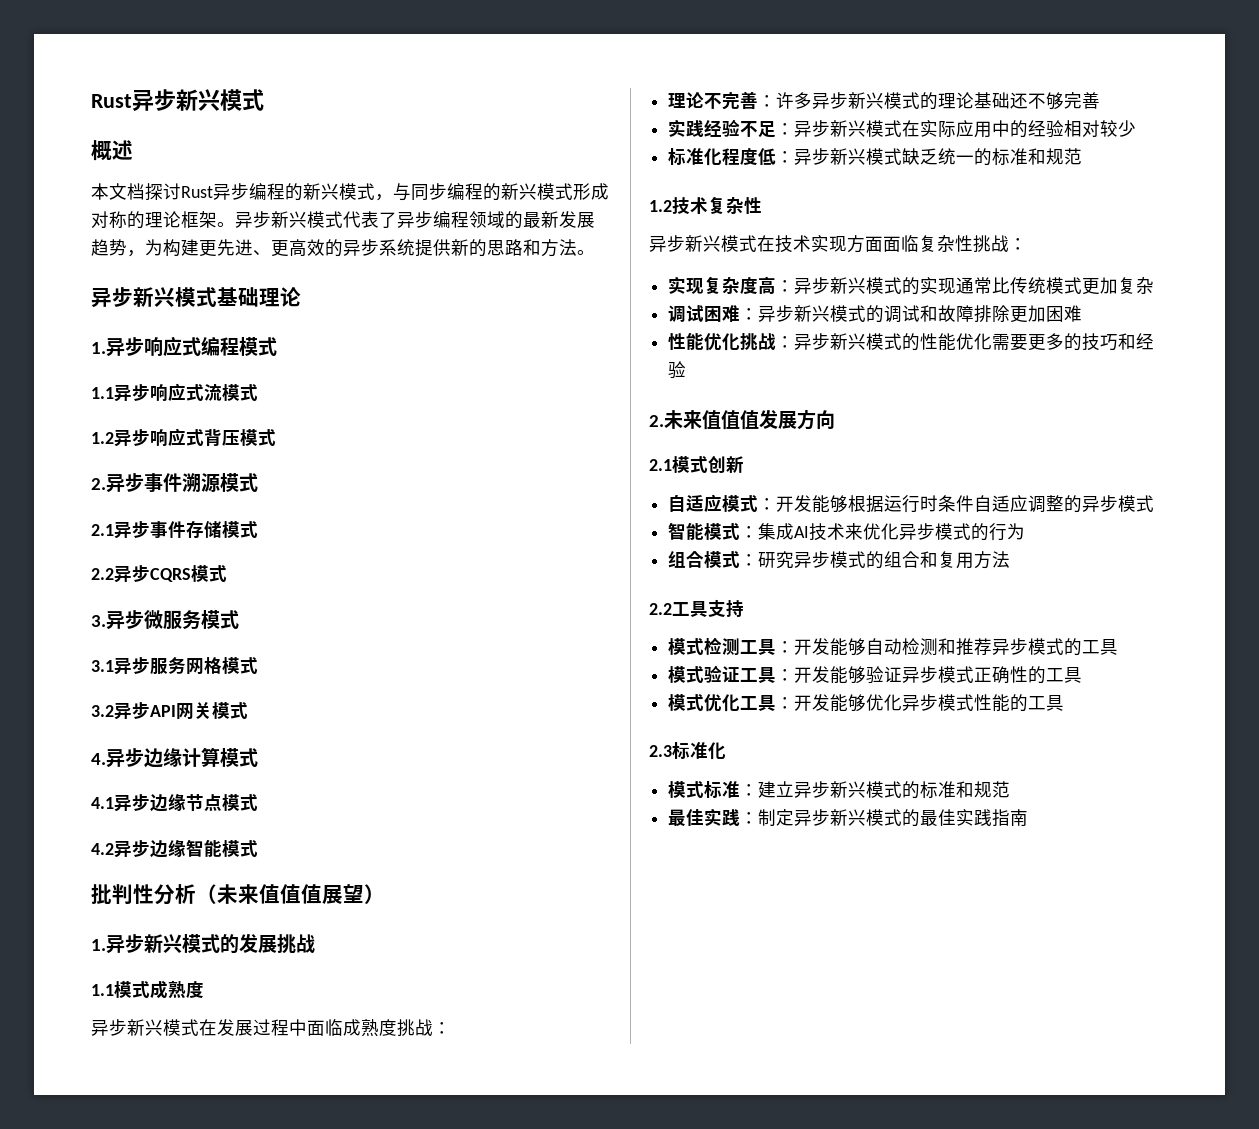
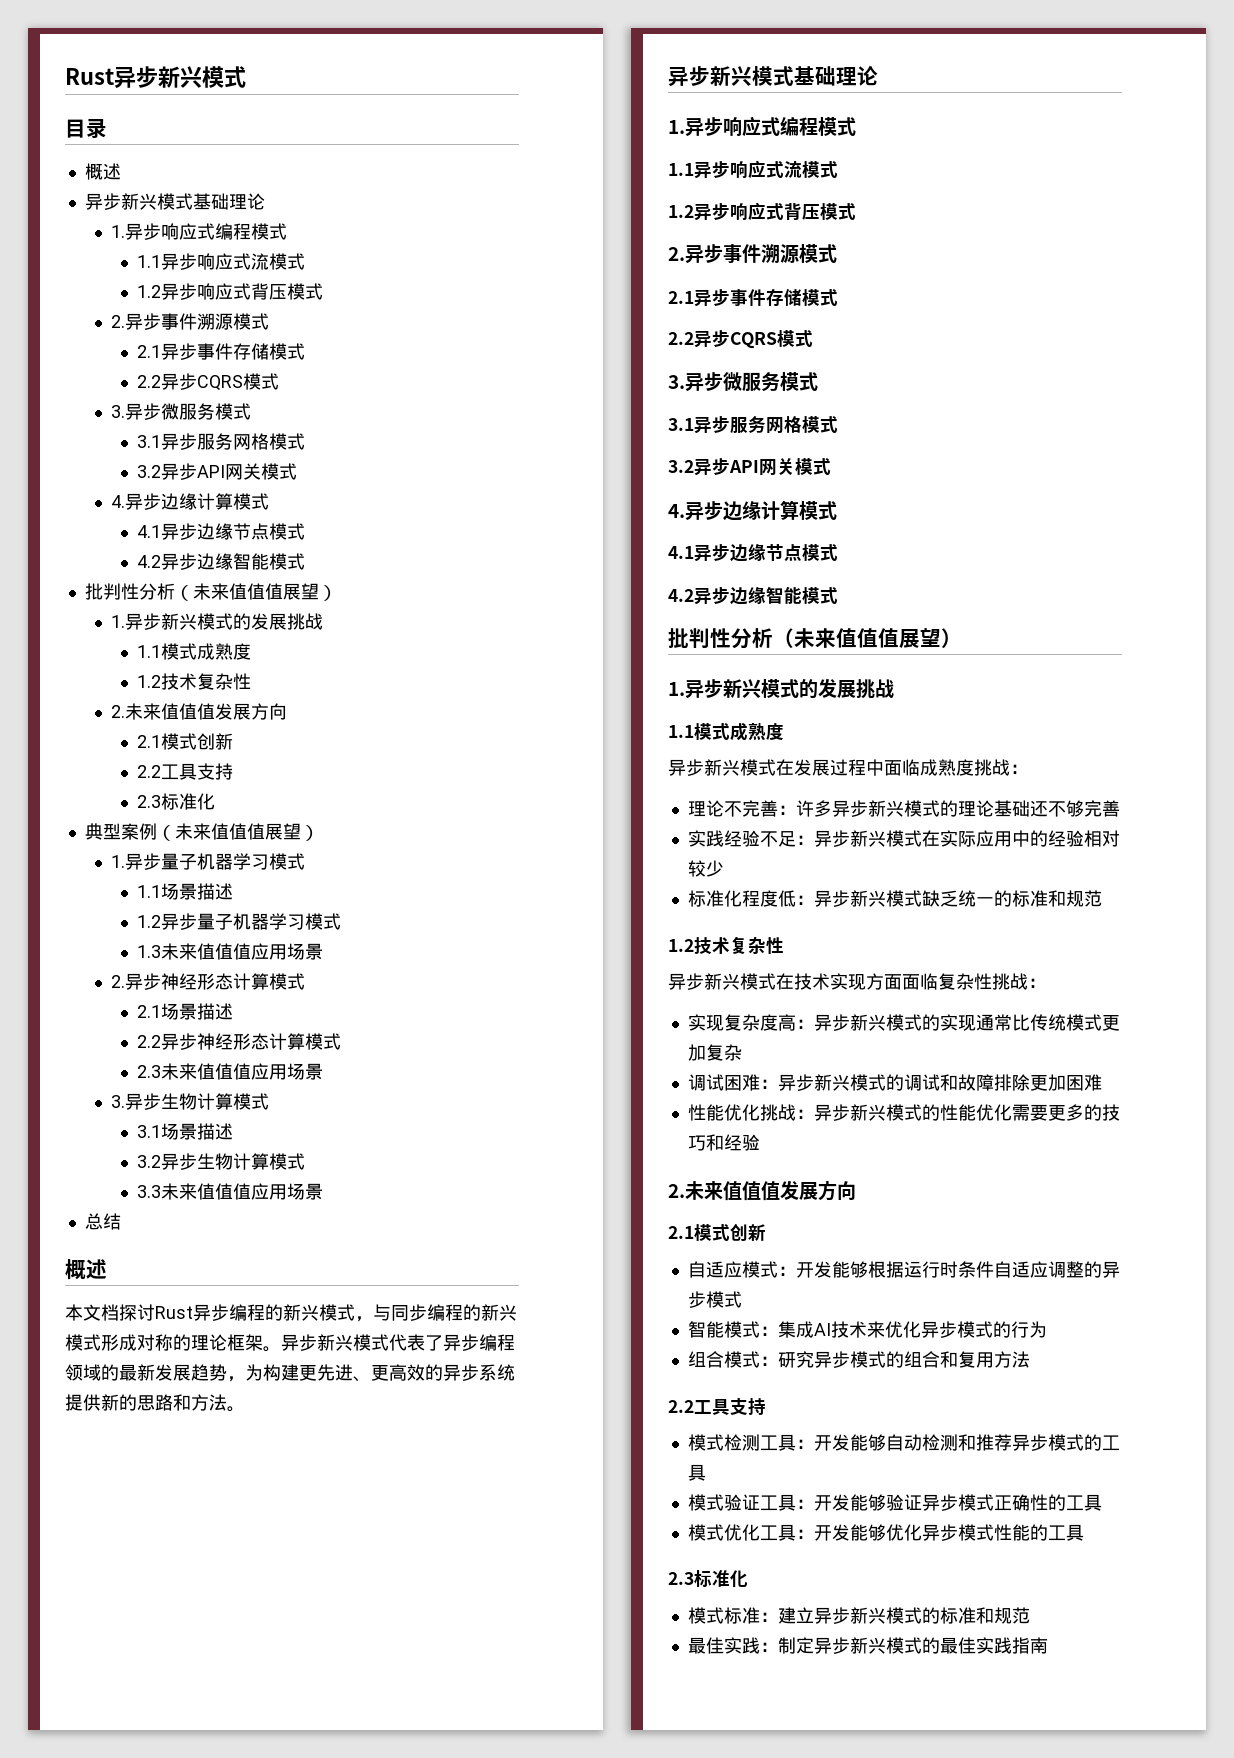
(264, 100) none -> [65,118,107,139] [84,163,121,180] [84,193,265,210] [111,223,288,240] [137,253,306,270] [137,283,324,300] [111,313,270,330] [137,343,306,360] [137,373,280,391] [111,403,252,420] [137,433,306,450] [137,463,298,480] [111,493,270,510] [137,523,306,540] [137,553,306,570] [84,583,337,601] [111,613,324,630] [137,643,252,660] [137,673,252,690] [111,703,288,720] [137,733,234,750] [137,763,234,780] [137,793,216,810] [84,823,319,841] [111,853,306,870] [137,883,234,900] [137,913,342,930] [137,943,324,960] [111,973,306,990] [137,1003,234,1020] [137,1033,342,1050] [137,1063,324,1080] [111,1093,270,1110] [137,1123,234,1140] [137,1153,306,1170] [137,1183,324,1200] [84,1213,121,1230] // 目录 // 概述 // 异步新兴模式基础理论 // 1.异步响应式编程模式 // 1.1异步响应式流模式 // 1.2异步响应式背压模式 // 2.异步事件溯源模式 // 2.1异步事件存储模式 // 2.2异步CQRS模式 // 3.异步微服务模式 // 3.1异步服务网格模式 // 3.2异步API网关模式 // 4.异步边缘计算模式 // 4.1异步边缘节点模式 // 4.2异步边缘智能模式 // 批判性分析（未来值值值展望） // 1.异步新兴模式的发展挑战 // 1.1模式成熟度 // 1.2技术复杂性 // 2.未来值值值发展方向 // 2.1模式创新 // 2.2工具支持 // 2.3标准化 // 典型案例（未来值值值展望） // 1.异步量子机器学习模式 // 1.1场景描述 // 1.2异步量子机器学习模式 // 1.3未来值值值应用场景 // 2.异步神经形态计算模式 // 2.1场景描述 // 2.2异步神经形态计算模式 // 2.3未来值值值应用场景 // 3.异步生物计算模式 // 3.1场景描述 // 3.2异步生物计算模式 // 3.3未来值值值应用场景 // 总结

